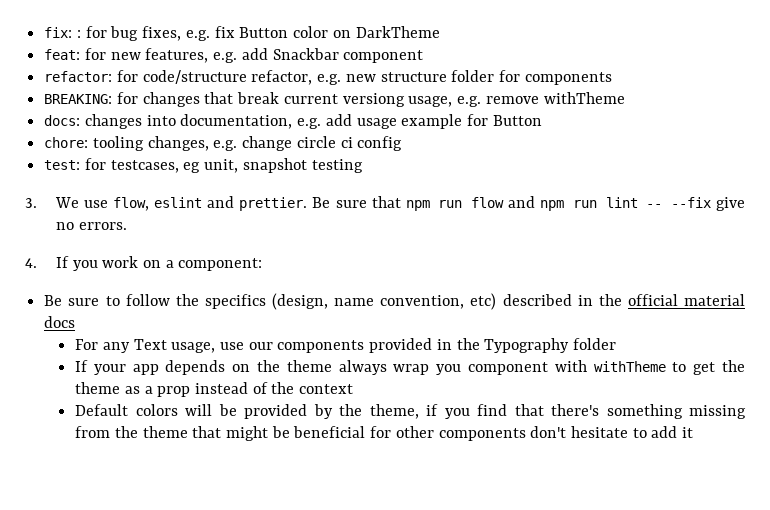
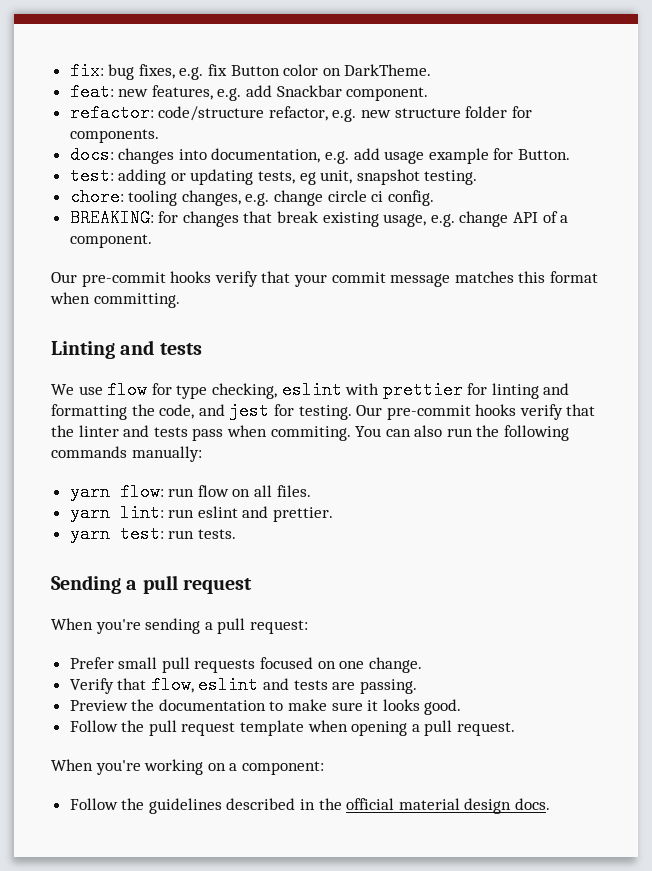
[76,26,107,38] : for -> (104, 71) none
[355,26,440,38] DarkTheme -> [344,64,432,76] DarkTheme.
[84,48,106,60] for -> (114, 92) none
[343,50,424,63] component -> [346,87,429,101] component.
[116,70,138,82] for -> (154, 113) none
[524,72,612,85] [44,92,625,107] components // BREAKING: for changes that break current versiong usage, e.g. remove withTheme -> [69,129,159,143] components.
[492,115,542,126] Button -> [518,149,571,160] [69,167,478,185] Button. // test: adding or updating tests, eg unit, snapshot testing.
[357,136,403,151] [44,158,363,173] [25,196,746,211] [55,222,127,230] [25,256,263,271] [44,293,497,310] config // test: for testcases, eg unit, snapshot testing // 3. We use flow, eslint and prettier. Be sure that npm run flow and npm run lint -- --fix give no errors. // 4. If you work on a component: // Be sure to follow the specifics (design, name convention, etc) -> [387,190,434,206] [69,209,569,227] [69,234,152,248] [51,271,598,287] [50,292,180,308] [51,340,202,359] [51,381,570,399] [51,402,596,420] [51,425,570,441] [51,446,202,462] [69,483,311,501] [69,504,334,522] [69,525,236,543] [51,575,252,594] [51,618,308,634] [69,657,422,673] [69,676,417,694] [69,699,462,715] [69,720,516,736] [51,759,324,775] [69,798,222,814] config. // BREAKING: for changes that break existing usage, e.g. change API of a component. // Our pre-commit hooks verify that your commit message matches this format when committing. // Linting and tests // We use flow for type checking, eslint with prettier for linting and formatting the code, and jest for testing. Our pre-commit hooks verify that the linter and tests pass when commiting. You can also run the following commands manually: // yarn flow: run flow on all files. // yarn lint: run eslint and prettier. // yarn test: run tests. // Sending a pull request // When you're sending a pull request: // Prefer small pull requests focused on one change. // Verify that flow, eslint and tests are passing. // Preview the documentation to make sure it looks good. // Follow the pull request template when opening a pull request. // When you're working on a component: // Follow the guidelines
[44,316,76,328] [75,338,617,353] [75,360,746,375] [75,382,354,397] [75,404,747,419] [75,426,694,441] docs // For any Text usage, use our components provided in the Typography folder // If your app depends on the theme always wrap you component with withTheme to get the theme as a prop instead of the context // Default colors will be provided by the theme, if you find that there's something missing from the theme that might be beneficial for other components don't hesitate to add it -> [464,798,551,814] design docs.

